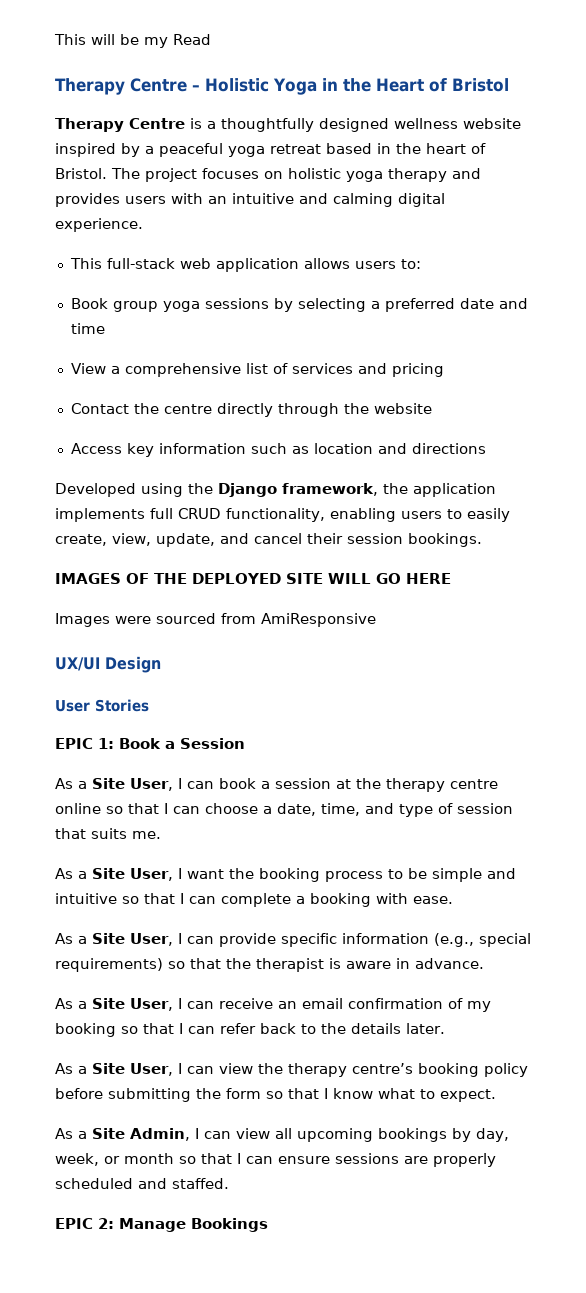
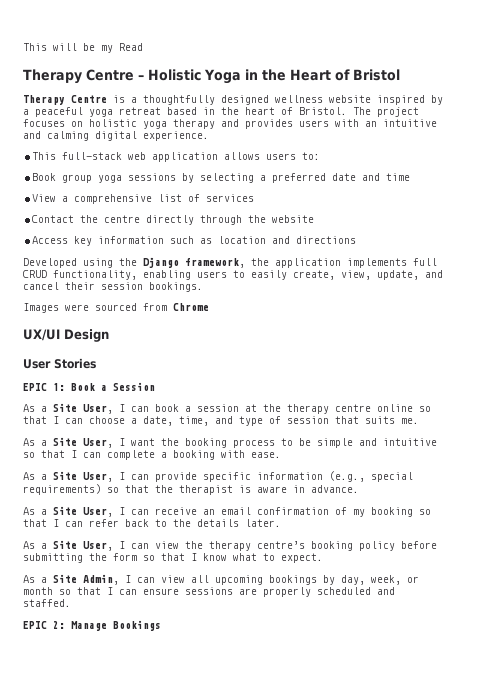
[357,363,444,377] and pricing -> (255, 198) none
[55,573,451,584] // IMAGES OF THE DEPLOYED SITE WILL GO HERE -> (203, 287) none
[261,613,376,627] AmiResponsive -> [173,303,209,311] Chrome

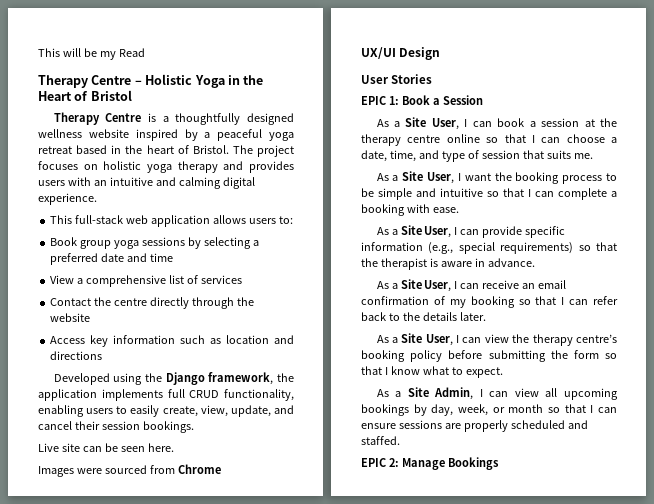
(203, 287) none -> [38,443,174,452] // Live site can be seen here.

